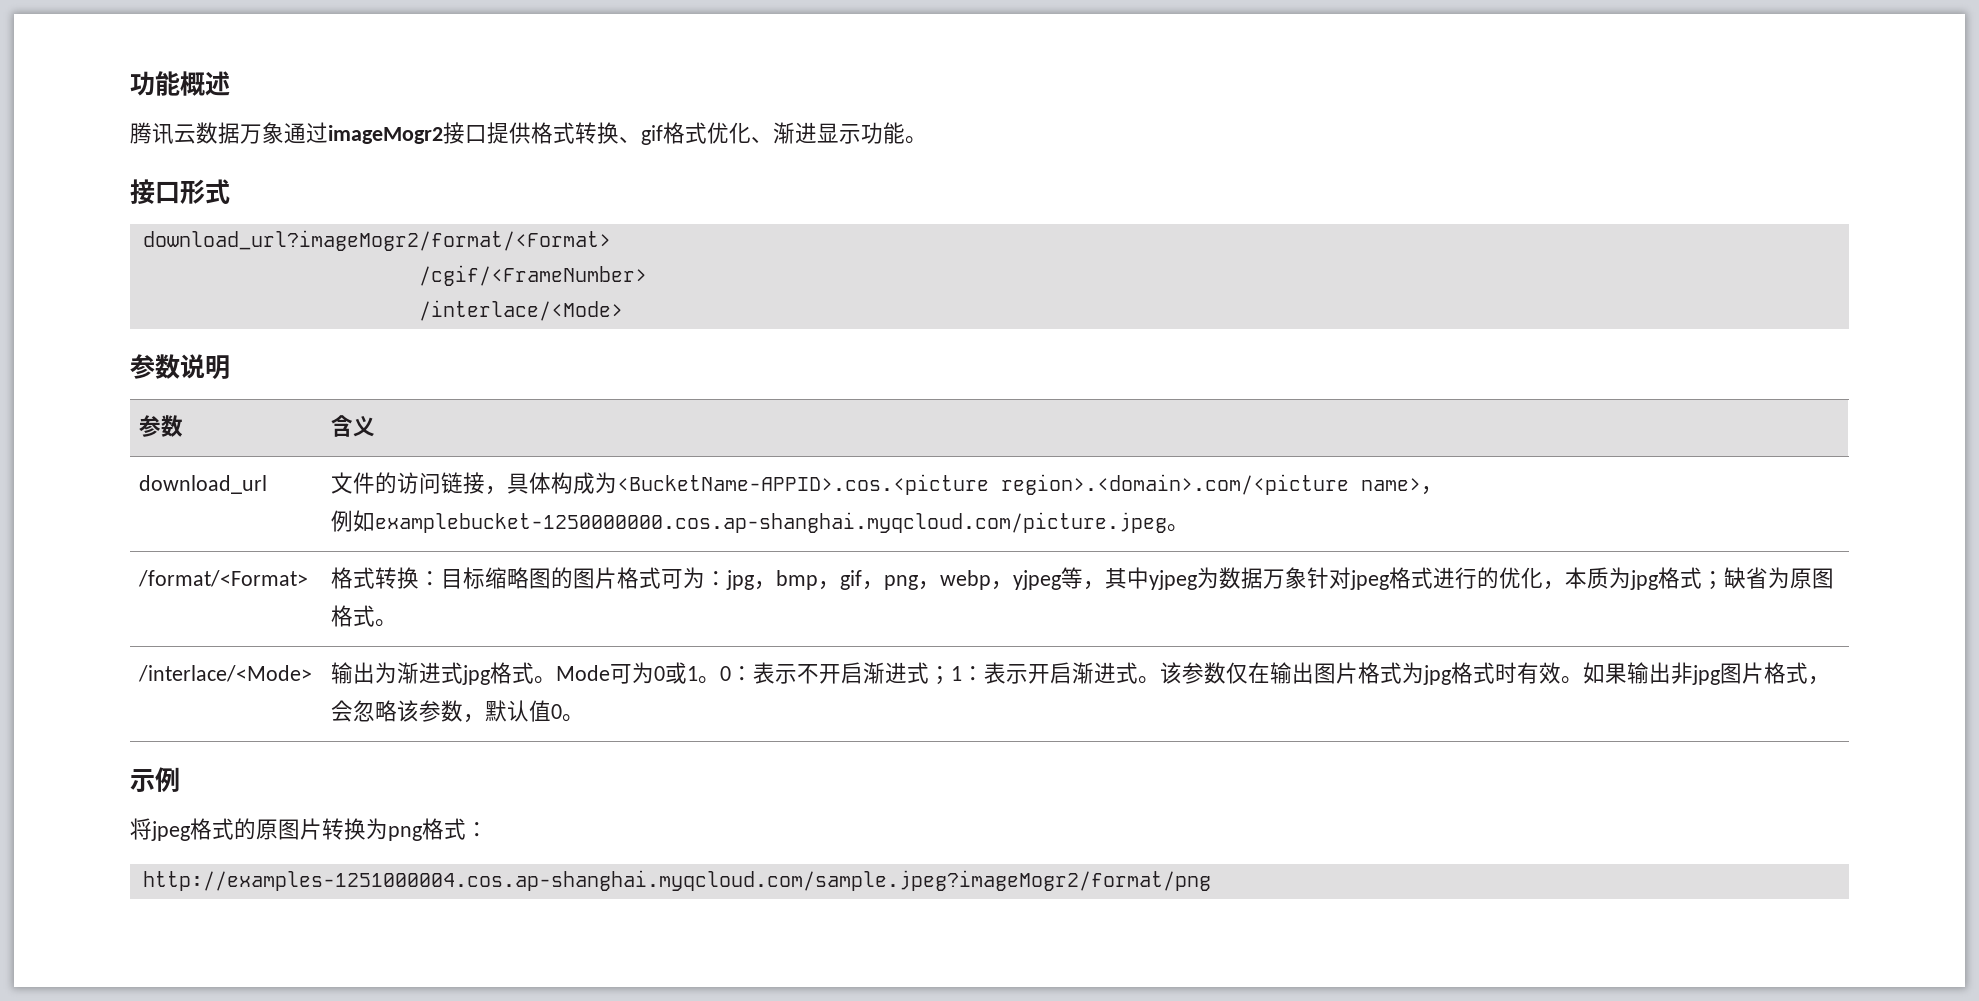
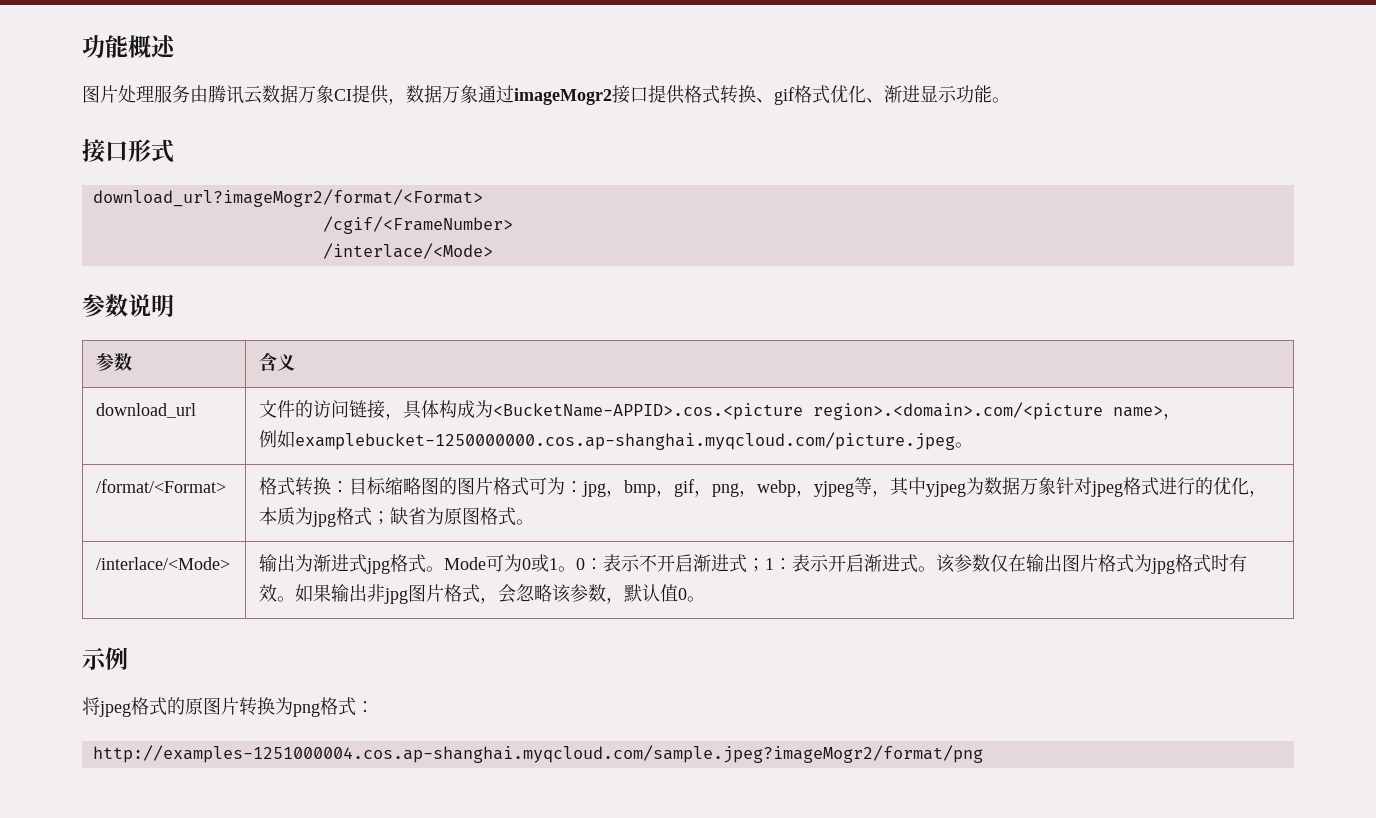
[130,122,196,145] 腾讯云 -> [82,85,406,105] 图片处理服务由腾讯云数据万象CI提供，

